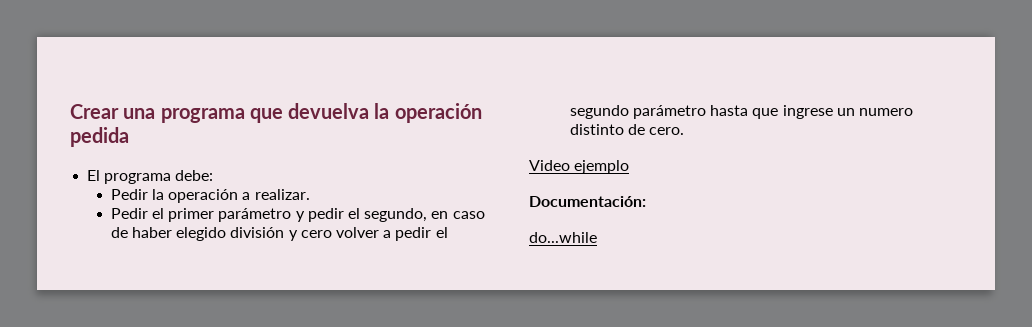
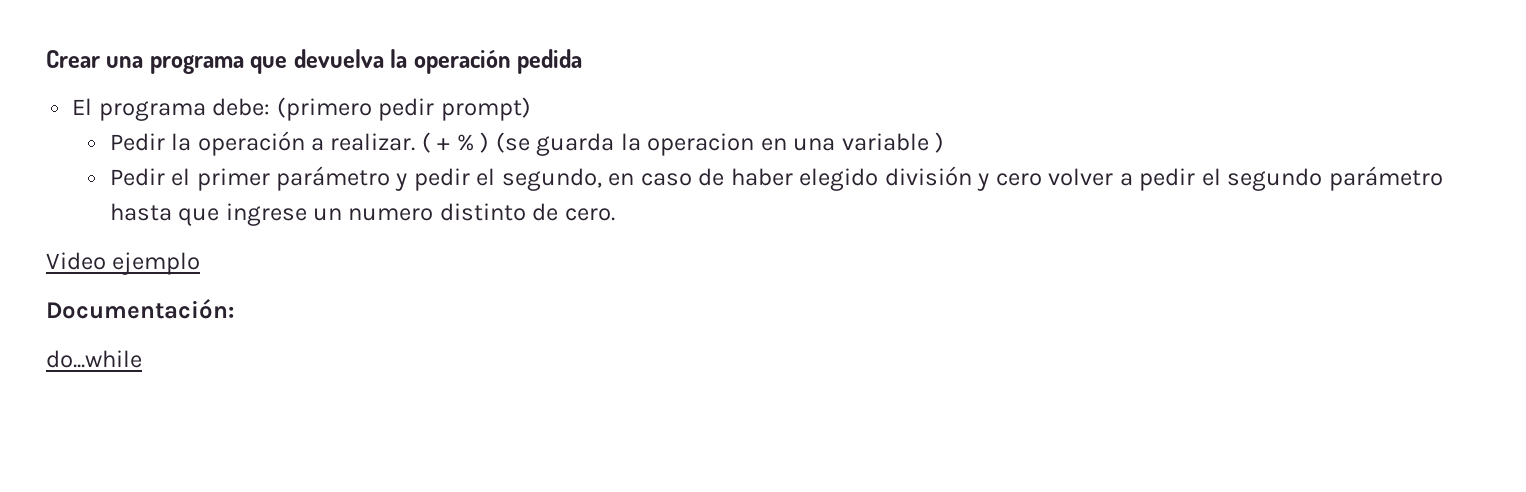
(214, 175) none -> [276,97,531,121] (primero pedir prompt)
(310, 194) none -> [421,132,945,156] ( + % ) (se guarda la operacion en una variable )

